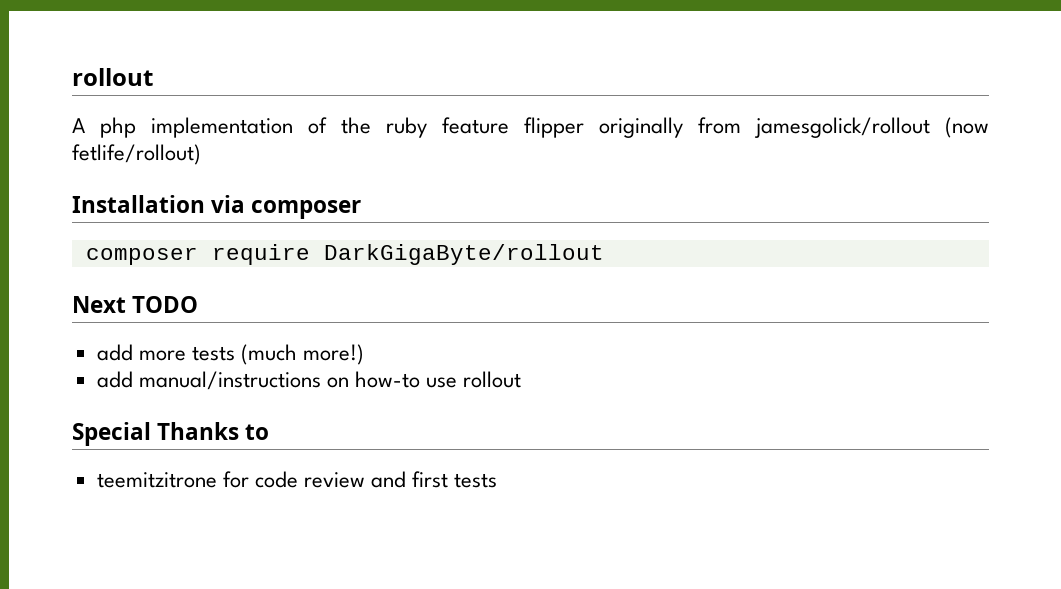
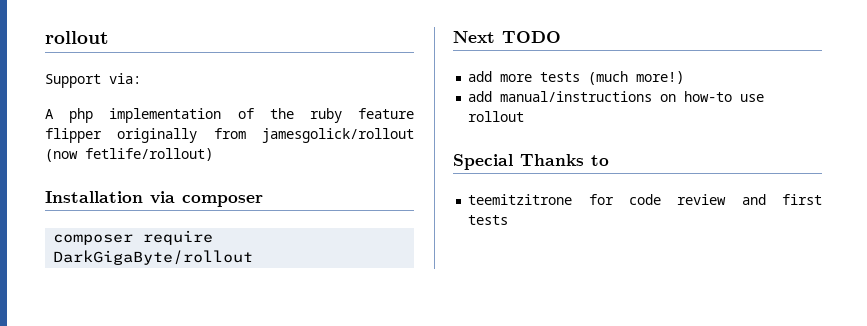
[72,68,153,86] rollout -> [45,31,109,44] [45,73,141,88] rollout // Support via:

